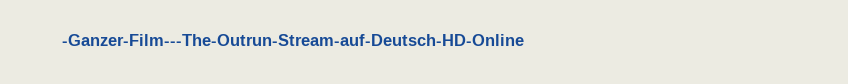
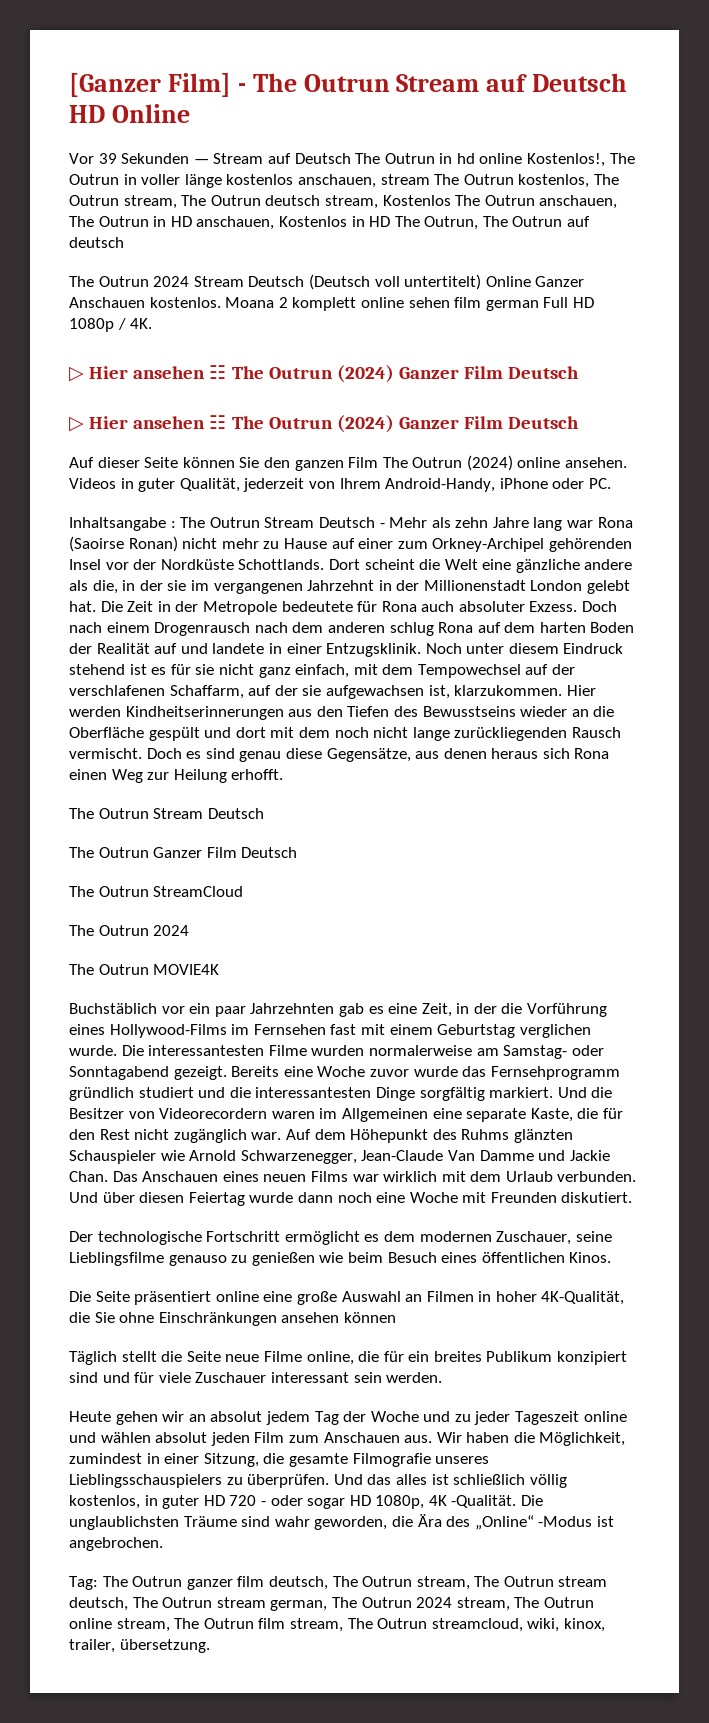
[62,34,524,46] -Ganzer-Film---The-Outrun-Stream-auf-Deutsch-HD-Online -> [69,73,628,97] [69,104,190,123] [69,153,635,167] [69,174,619,188] [69,195,618,209] [69,216,591,230] [69,237,124,248] [69,274,585,290] [69,297,594,311] [69,318,153,332] [69,365,580,383] [69,415,580,433] [69,455,628,471] [69,478,611,492] [69,517,633,531] [69,536,632,552] [69,559,633,573] [69,580,631,594] [69,601,618,615] [69,622,635,636] [69,643,624,657] [69,664,576,678] [69,685,596,699] [69,706,615,720] [69,727,621,741] [69,748,610,762] [69,769,284,783] [69,808,264,819] [69,847,298,858] [69,886,244,897] [69,925,190,936] [69,964,220,975] [69,1003,608,1017] [69,1024,591,1038] [69,1045,604,1059] [69,1066,620,1080] [69,1087,613,1101] [69,1108,623,1122] [69,1129,573,1143] [69,1150,610,1164] [69,1171,637,1182] [69,1192,633,1206] [69,1231,612,1245] [69,1252,612,1266] [69,1291,625,1305] [69,1312,396,1326] [69,1351,628,1365] [69,1372,443,1383] [69,1411,627,1425] [69,1432,626,1446] [69,1453,490,1467] [69,1474,567,1488] [69,1495,544,1509] [69,1514,614,1530] [69,1537,163,1551] [69,1576,608,1590] [69,1597,594,1611] [69,1618,605,1632] [69,1639,210,1653] [Ganzer Film] - The Outrun Stream auf Deutsch HD Online // Vor 39 Sekunden — Stream auf Deutsch The Outrun in hd online Kostenlos!, The Outrun in voller länge kostenlos anschauen, stream The Outrun kostenlos, The Outrun stream, The Outrun deutsch stream, Kostenlos The Outrun anschauen, The Outrun in HD anschauen, Kostenlos in HD The Outrun, The Outrun auf deutsch // The Outrun 2024 Stream Deutsch (Deutsch voll untertitelt) Online Ganzer Anschauen kostenlos. Moana 2 komplett online sehen film german Full HD 1080p / 4K. // ▷ Hier ansehen ☷ The Outrun (2024) Ganzer Film Deutsch // ▷ Hier ansehen ☷ The Outrun (2024) Ganzer Film Deutsch // Auf dieser Seite können Sie den ganzen Film The Outrun (2024) online ansehen. Videos in guter Qualität, jederzeit von Ihrem Android-Handy, iPhone oder PC. // Inhaltsangabe : The Outrun Stream Deutsch - Mehr als zehn Jahre lang war Rona (Saoirse Ronan) nicht mehr zu Hause auf einer zum Orkney-Archipel gehörenden Insel vor der Nordküste Schottlands. Dort scheint die Welt eine gänzliche andere als die, in der sie im vergangenen Jahrzehnt in der Millionenstadt London gelebt hat. Die Zeit in der Metropole bedeutete für Rona auch absoluter Exzess. Doch nach einem Drogenrausch nach dem anderen schlug Rona auf dem harten Boden der Realität auf und landete in einer Entzugsklinik. Noch unter diesem Eindruck stehend ist es für sie nicht ganz einfach, mit dem Tempowechsel auf der verschlafenen Schaffarm, auf der sie aufgewachsen ist, klarzukommen. Hier werden Kindheitserinnerungen aus den Tiefen des Bewusstseins wieder an die Oberfläche gespült und dort mit dem noch nicht lange zurückliegenden Rausch vermischt. Doch es sind genau diese Gegensätze, aus denen heraus sich Rona einen Weg zur Heilung erhofft. // The Outrun Stream Deutsch // The Outrun Ganzer Film Deutsch // The Outrun StreamCloud // The Outrun 2024 // The Outrun MOVIE4K // Buchstäblich vor ein paar Jahrzehnten gab es eine Zeit, in der die Vorführung eines Hollywood-Films im Fernsehen fast mit einem Geburtstag verglichen wurde. Die interessantesten Filme wurden normalerweise am Samstag- oder Sonntagabend gezeigt. Bereits eine Woche zuvor wurde das Fernsehprogramm gründlich studiert und die interessantesten Dinge sorgfältig markiert. Und die Besitzer von Videorecordern waren im Allgemeinen eine separate Kaste, die für den Rest nicht zugänglich war. Auf dem Höhepunkt des Ruhms glänzten Schauspieler wie Arnold Schwarzenegger, Jean-Claude Van Damme und Jackie Chan. Das Anschauen eines neuen Films war wirklich mit dem Urlaub verbunden. Und über diesen Feiertag wurde dann noch eine Woche mit Freunden diskutiert. // Der technologische Fortschritt ermöglicht es dem modernen Zuschauer, seine Lieblingsfilme genauso zu genießen wie beim Besuch eines öffentlichen Kinos. // Die Seite präsentiert online eine große Auswahl an Filmen in hoher 4K-Qualität, die Sie ohne Einschränkungen ansehen können // Täglich stellt die Seite neue Filme online, die für ein breites Publikum konzipiert sind und für viele Zuschauer interessant sein werden. // Heute gehen wir an absolut jedem Tag der Woche und zu jeder Tageszeit online und wählen absolut jeden Film zum Anschauen aus. Wir haben die Möglichkeit, zumindest in einer Sitzung, die gesamte Filmografie unseres Lieblingsschauspielers zu überprüfen. Und das alles ist schließlich völlig kostenlos, in guter HD 720 - oder sogar HD 1080p, 4K -Qualität. Die unglaublichsten Träume sind wahr geworden, die Ära des „Online“ -Modus ist angebrochen. // Tag: The Outrun ganzer film deutsch, The Outrun stream, The Outrun stream deutsch, The Outrun stream german, The Outrun 2024 stream, The Outrun online stream, The Outrun film stream, The Outrun streamcloud, wiki, kinox, trailer, übersetzung.

